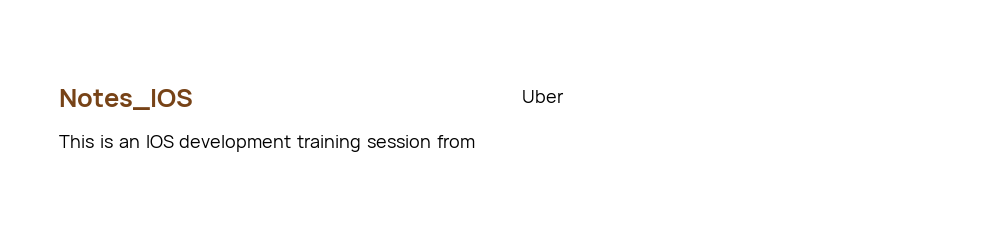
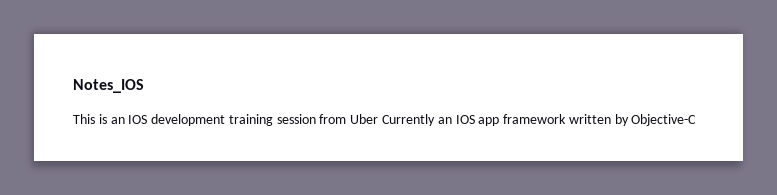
(564, 96) none -> [382,114,697,126] Currently an IOS app framework written by Objective-C

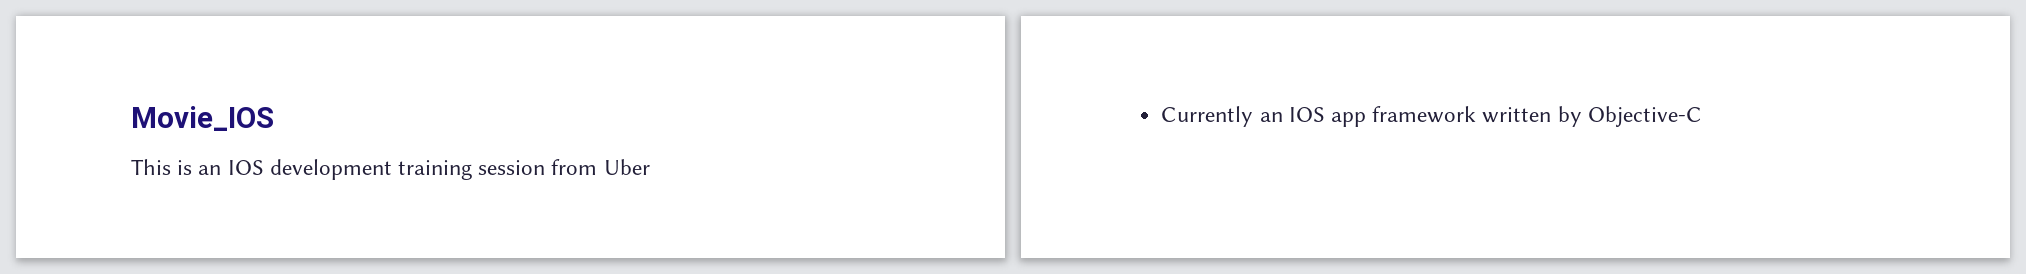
[73,79,144,93] Notes_IOS -> [131,106,274,131] Movie_IOS
(379, 119) none -> (650, 167) //

